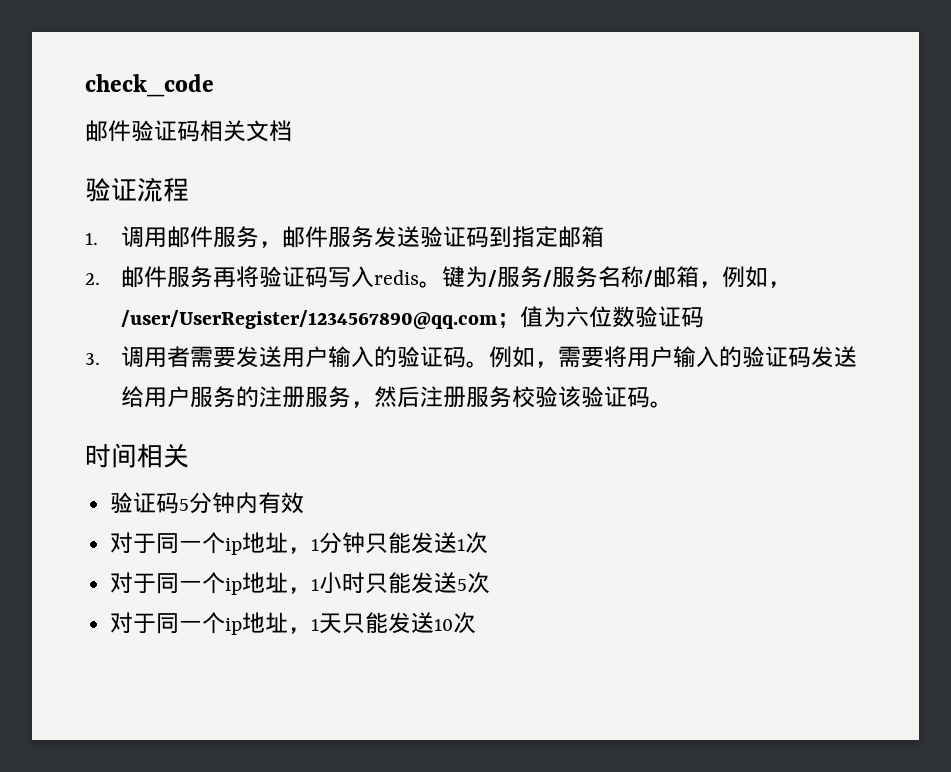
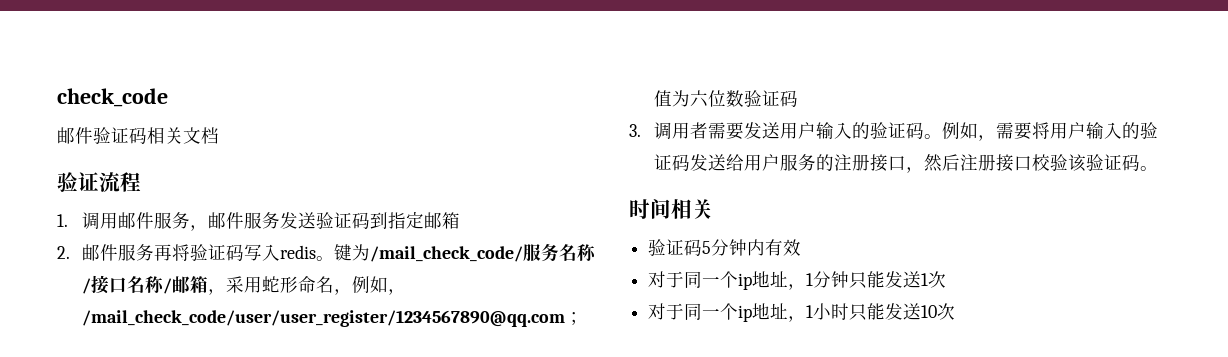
[487,266,791,288] [120,310,497,329] /服务/服务名称/邮箱，例如，/user/UserRegister/1234567890@qq.com -> [370,243,597,262] [82,275,407,295] [82,310,566,327] /mail_check_code/服务名称/接口名称/邮箱，采用蛇形命名，例如，/mail_check_code/user/user_register/1234567890@qq.com
[304,386,351,408] 服务 -> [870,154,907,172] 接口
[465,386,512,408] 服务 -> [996,154,1033,172] 接口
[457,572,491,594] [110,612,435,635] 5次 // 对于同一个ip地址，1天只能发送 -> (922, 311) none

